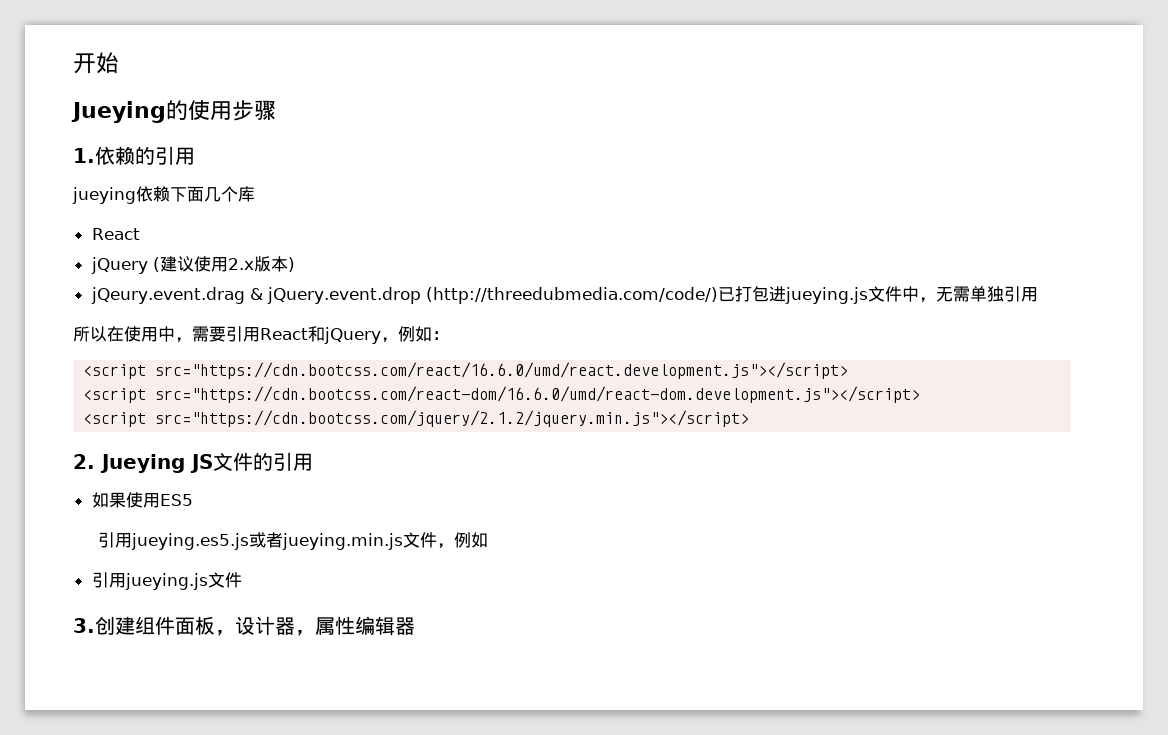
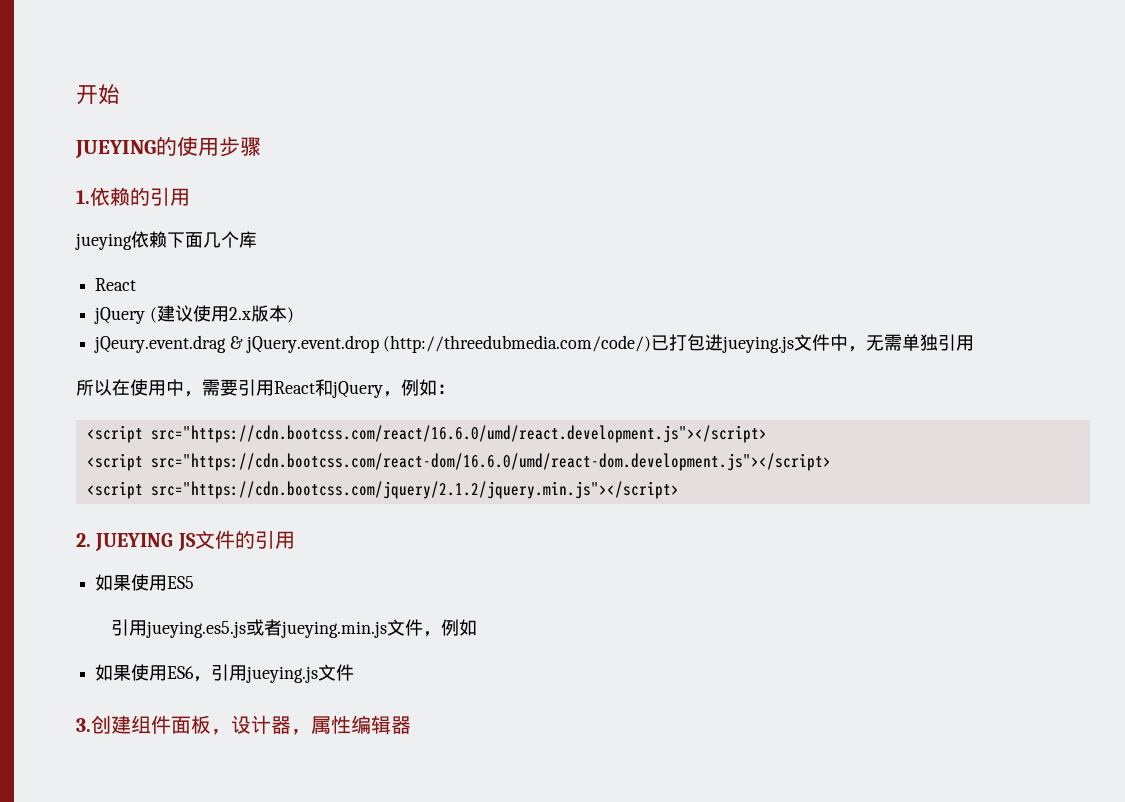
[71,101,166,123] Jueying -> [75,140,156,158] JUEYING
[100,454,185,473] Jueying -> [95,533,174,551] JUEYING
(489, 540) none -> [95,664,212,682] 如果使用ES6，

